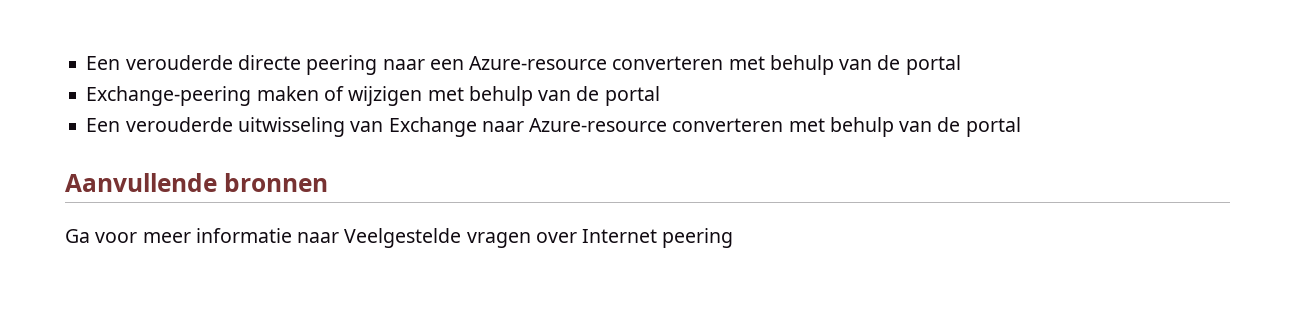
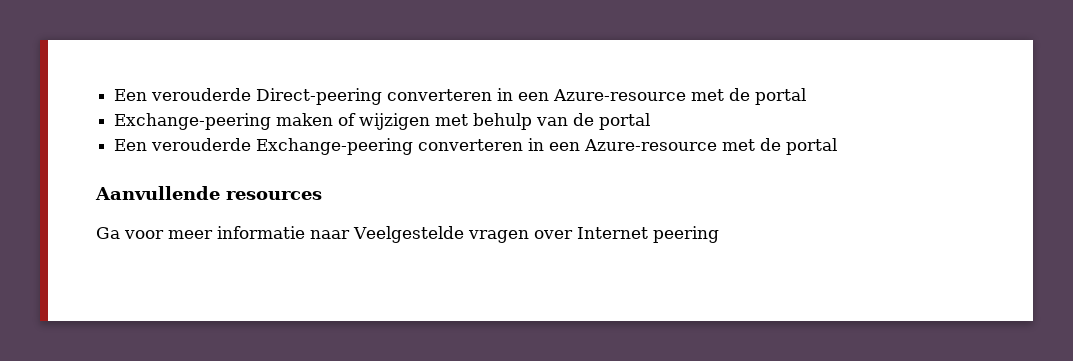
[86,55,873,75] Een verouderde directe peering naar een Azure-resource converteren met behulp van -> [114,88,725,105] Een verouderde Direct-peering converteren in een Azure-resource met
[237,117,933,137] uitwisseling van Exchange naar Azure-resource converteren met behulp van -> [256,138,756,155] Exchange-peering converteren in een Azure-resource met
[223,173,328,192] bronnen -> [226,191,322,200] resources

